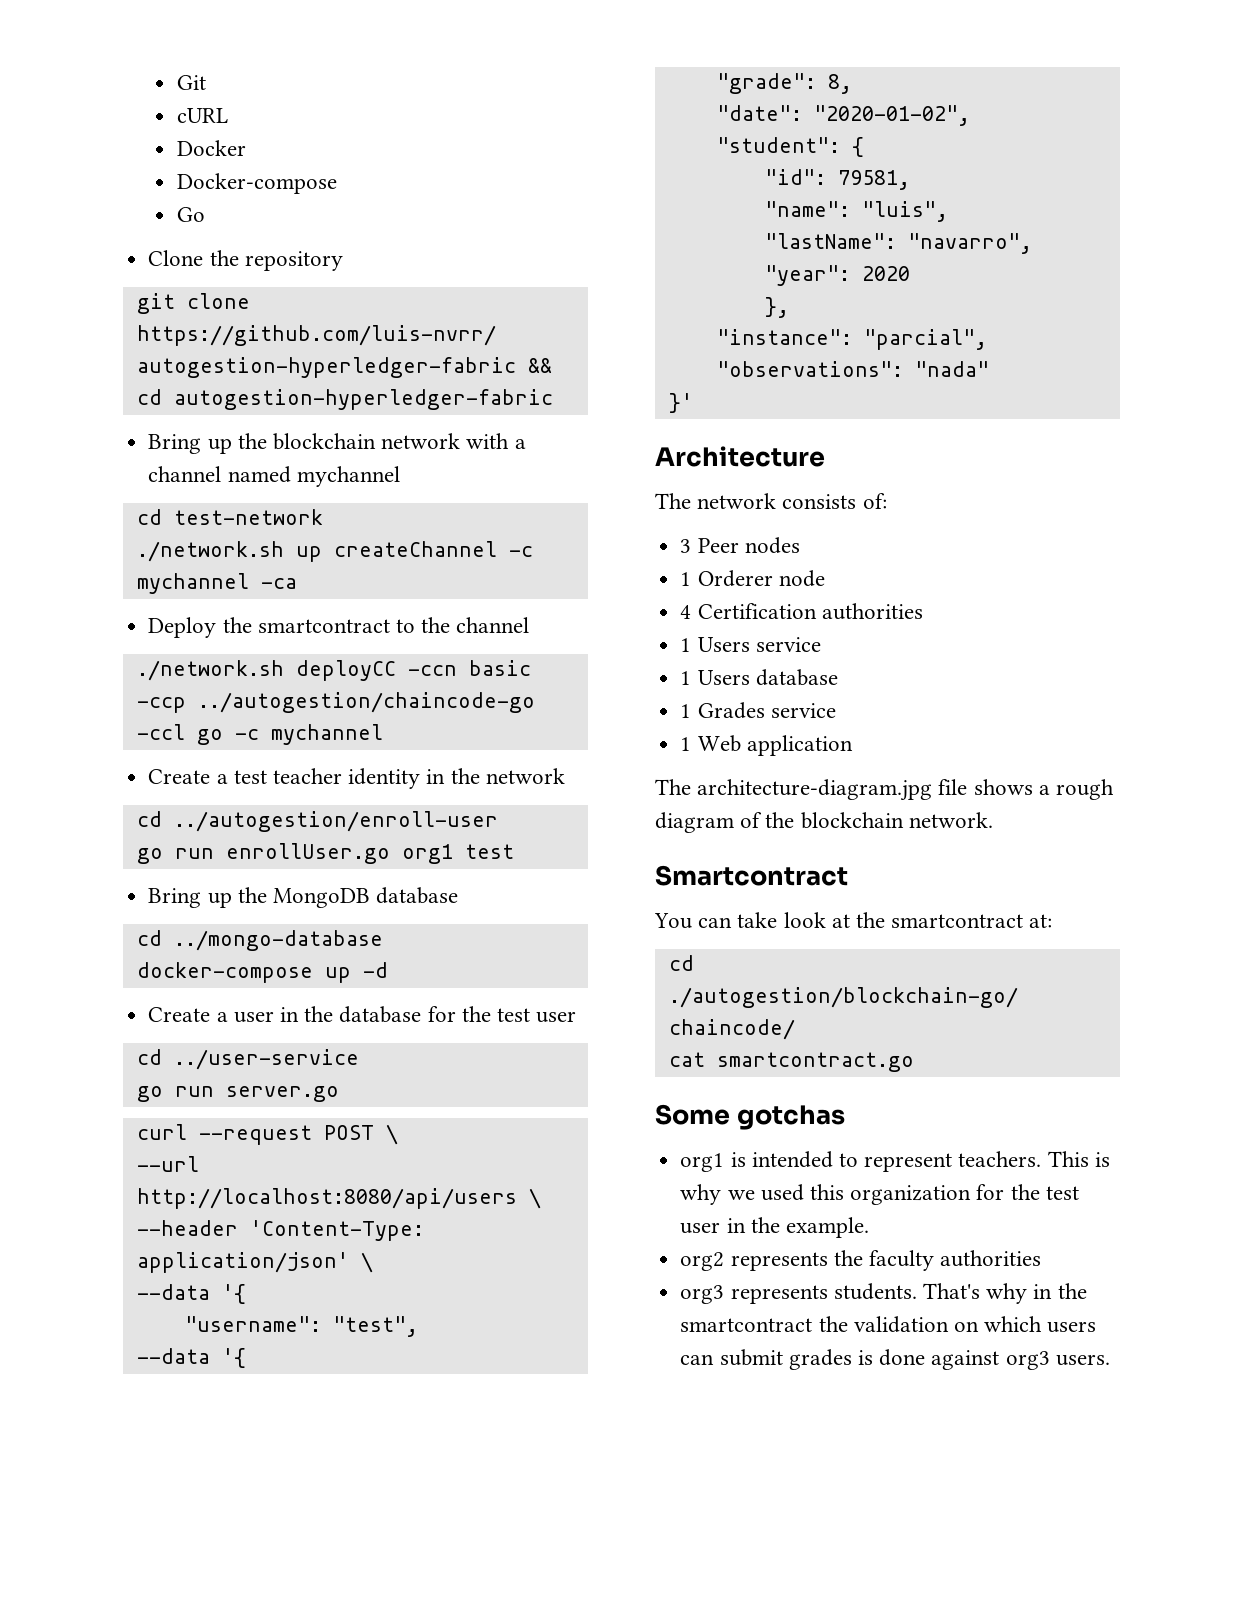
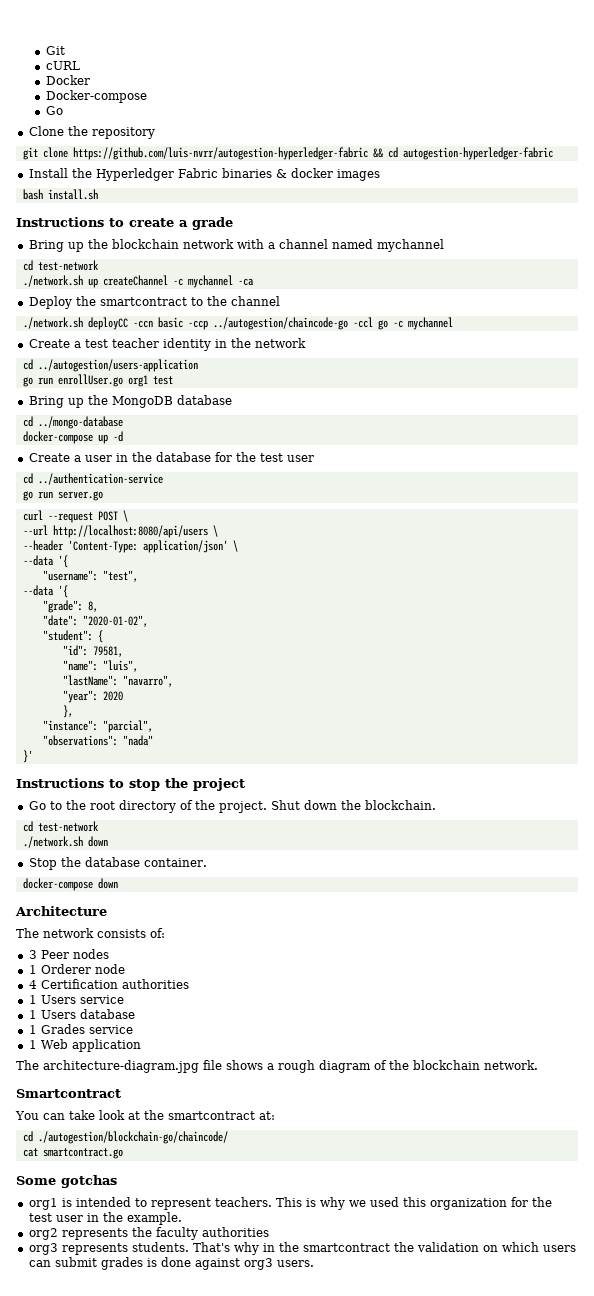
(553, 399) none -> [28,168,380,181] [22,189,98,200] [16,217,233,230] // Install the Hyperledger Fabric binaries & docker images // bash install.sh // Instructions to create a grade
[173,811,498,832] ../autogestion/enroll-user -> [37,359,198,372] ../autogestion/users-application
[173,1049,359,1070] ../user-service -> [37,473,163,485] ../authentication-service
(693, 403) none -> [16,778,245,791] [28,800,436,813] [22,821,99,832] [22,836,108,848] [28,857,207,870] [22,878,118,891] // Instructions to stop the project // Go to the root directory of the project. Shut down the blockchain. // cd test-network // ./network.sh down // Stop the database container. // docker-compose down

